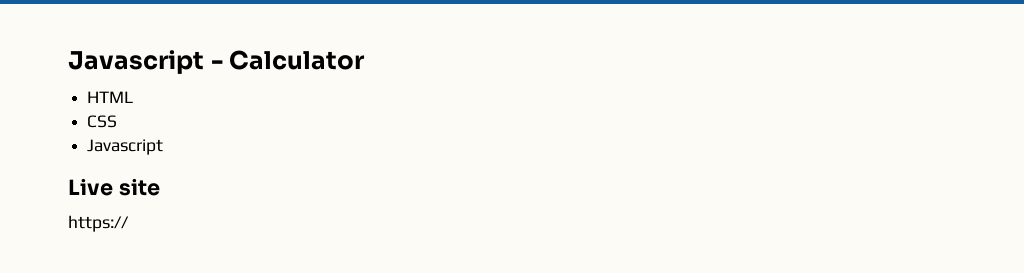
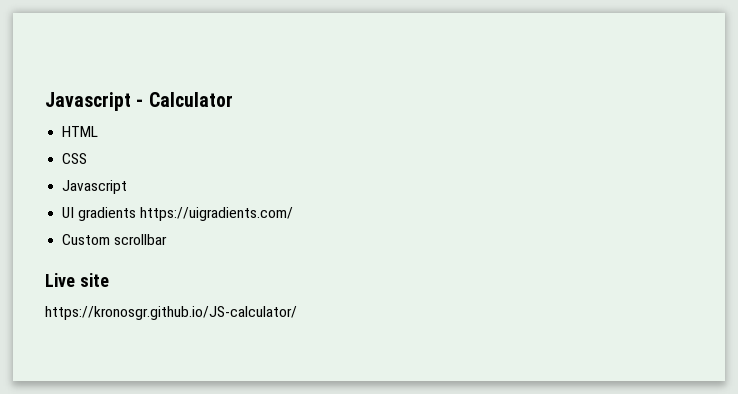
(164, 147) none -> [62,207,294,221] [62,234,168,245] // UI gradients https://uigradients.com/ // Custom scrollbar
[68,215,129,232] https:// -> [45,306,297,320] https://kronosgr.github.io/JS-calculator/

